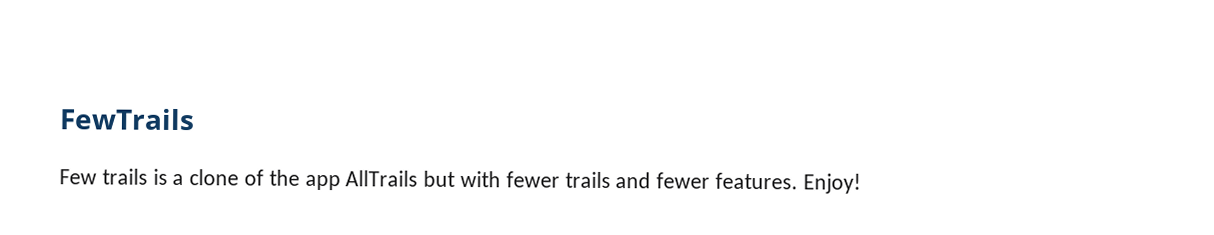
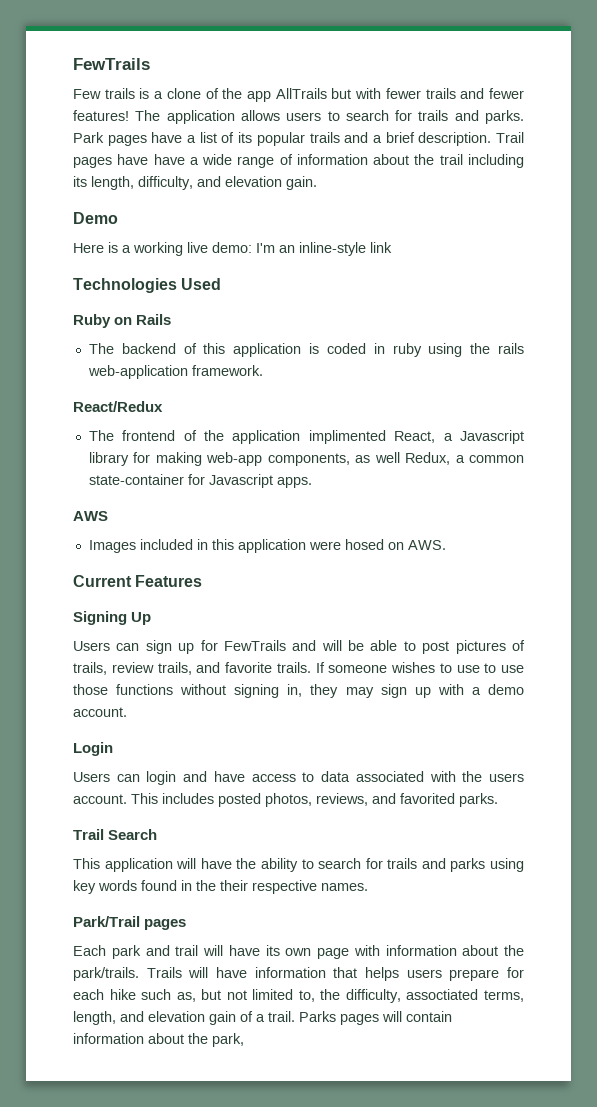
[715,172,861,194] features. Enjoy! -> [73,110,524,124] [73,132,524,146] [73,154,524,168] [73,176,317,190] [73,212,118,224] [73,242,392,256] [73,278,222,293] [73,314,172,328] [88,343,524,357] [87,365,263,379] [73,401,163,412] [88,430,524,444] [88,452,524,466] [88,474,312,488] [73,511,108,521] [88,539,446,553] [73,575,203,587] [73,611,152,625] [73,640,525,654] [73,662,524,675] [73,684,524,698] [73,707,127,717] [73,742,113,756] [73,771,524,785] [73,793,498,807] [73,829,158,840] [73,858,524,872] [73,880,368,894] [73,916,187,930] [73,945,524,959] [73,967,524,981] [73,989,524,1003] [73,1011,452,1025] [73,1033,244,1047] features! The application allows users to search for trails and parks. Park pages have a list of its popular trails and a brief description. Trail pages have have a wide range of information about the trail including its length, difficulty, and elevation gain. // Demo // Here is a working live demo: I'm an inline-style link // Technologies Used // Ruby on Rails // The backend of this application is coded in ruby using the rails web-application framework. // React/Redux // The frontend of the application implimented React, a Javascript library for making web-app components, as well Redux, a common state-container for Javascript apps. // AWS // Images included in this application were hosed on AWS. // Current Features // Signing Up // Users can sign up for FewTrails and will be able to post pictures of trails, review trails, and favorite trails. If someone wishes to use to use those functions without signing in, they may sign up with a demo account. // Login // Users can login and have access to data associated with the users account. This includes posted photos, reviews, and favorited parks. // Trail Search // This application will have the ability to search for trails and parks using key words found in the their respective names. // Park/Trail pages // Each park and trail will have its own page with information about the park/trails. Trails will have information that helps users prepare for each hike such as, but not limited to, the difficulty, assoctiated terms, length, and elevation gain of a trail. Parks pages will contain information about the park,

